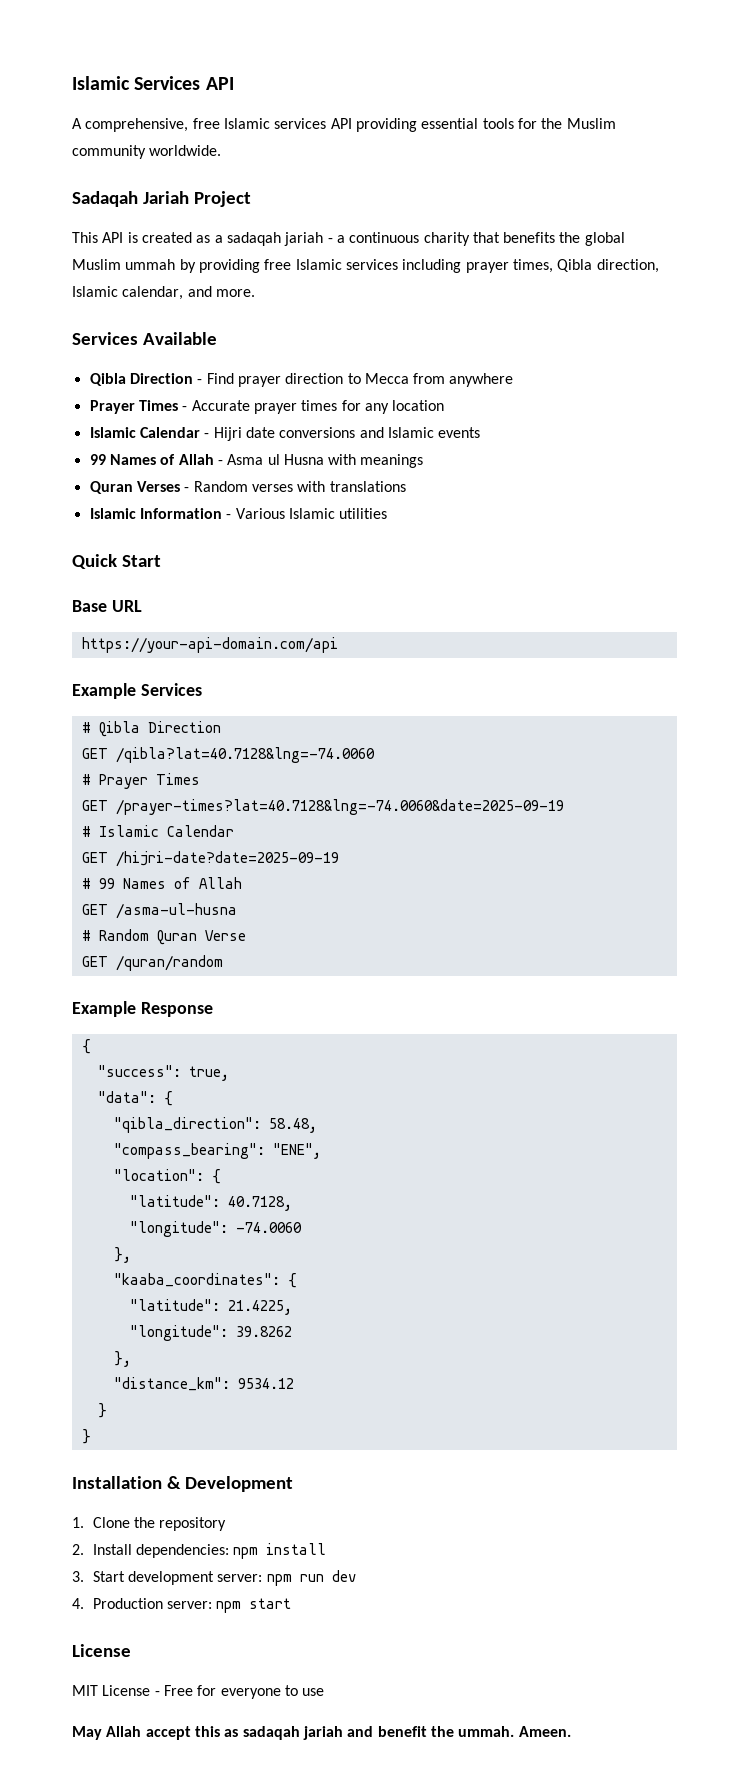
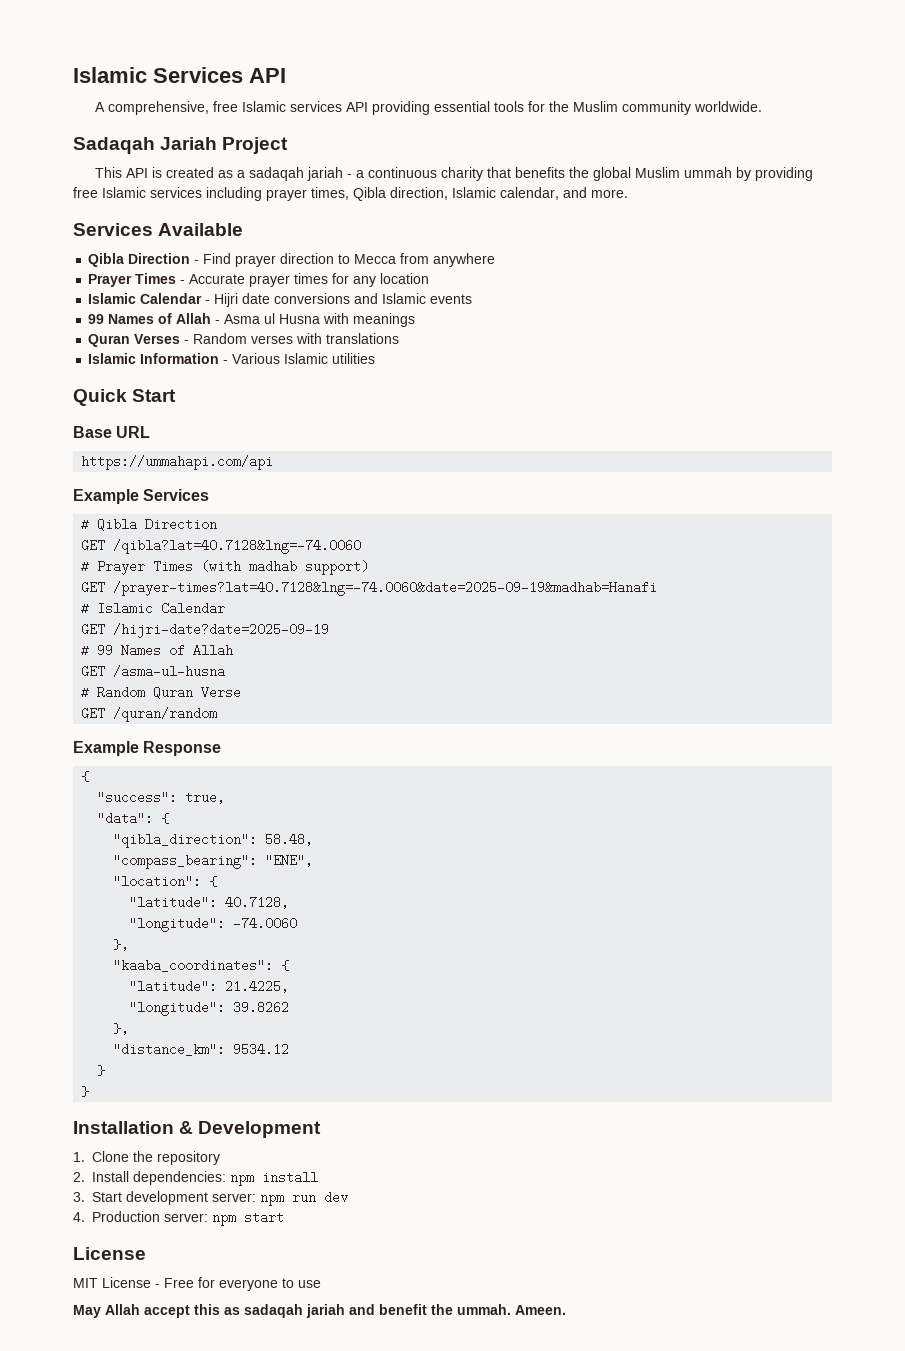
[81,637,338,653] https://your-api-domain.com/api -> [81,455,274,470] https://ummahapi.com/api
[81,799,564,815] // GET /prayer-times?lat=40.7128&lng=-74.0060&date=2025-09-19 -> [201,560,370,575] [81,581,658,596] (with madhab support) // GET /prayer-times?lat=40.7128&lng=-74.0060&date=2025-09-19&madhab=Hanafi

